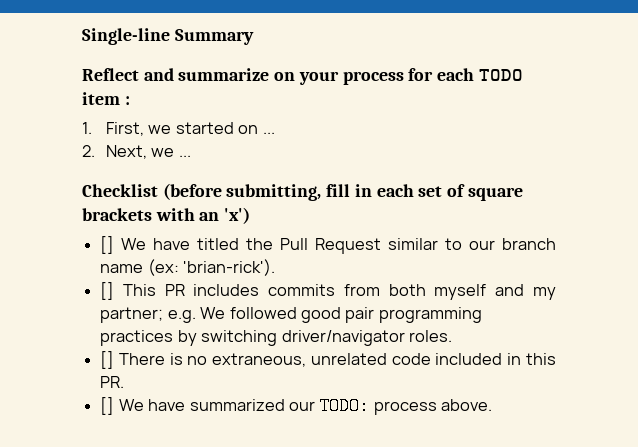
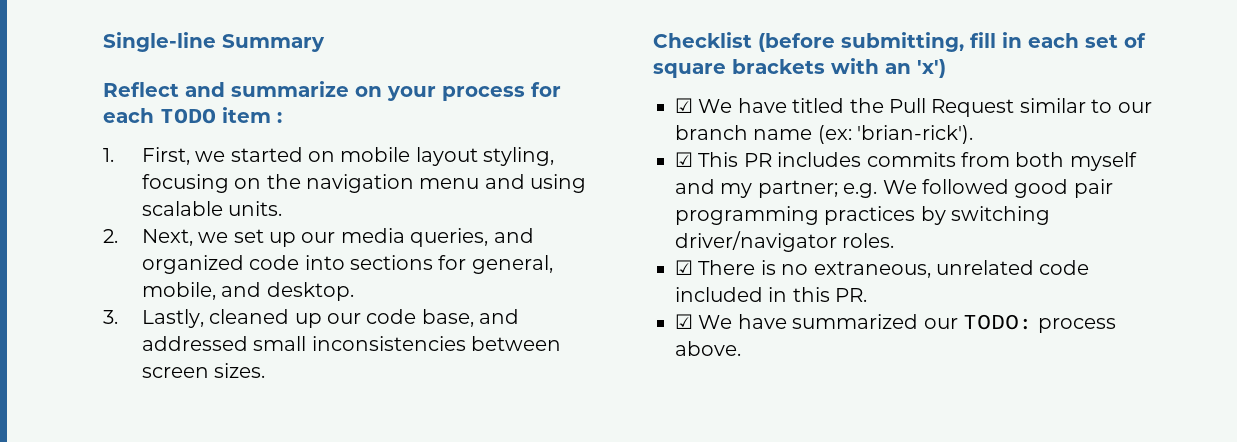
[262,132,275,134] [82,145,191,159] ... // 2. Next, we ... -> [340,147,555,166] [141,174,587,193] [141,201,283,216] [103,228,534,247] [141,255,553,274] [141,282,354,301] [103,309,520,328] [141,336,561,351] [141,363,266,378] mobile layout styling, focusing on the navigation menu and using scalable units. // 2. Next, we set up our media queries, and organized code into sections for general, mobile, and desktop. // 3. Lastly, cleaned up our code base, and addressed small inconsistencies between screen sizes.
[100,236,115,254] [] -> [675,98,693,113] ☑
[100,282,115,300] [] -> [675,152,693,167] ☑
[100,351,115,369] [] -> [675,260,693,275] ☑
[100,397,115,415] [] -> [675,314,693,329] ☑

